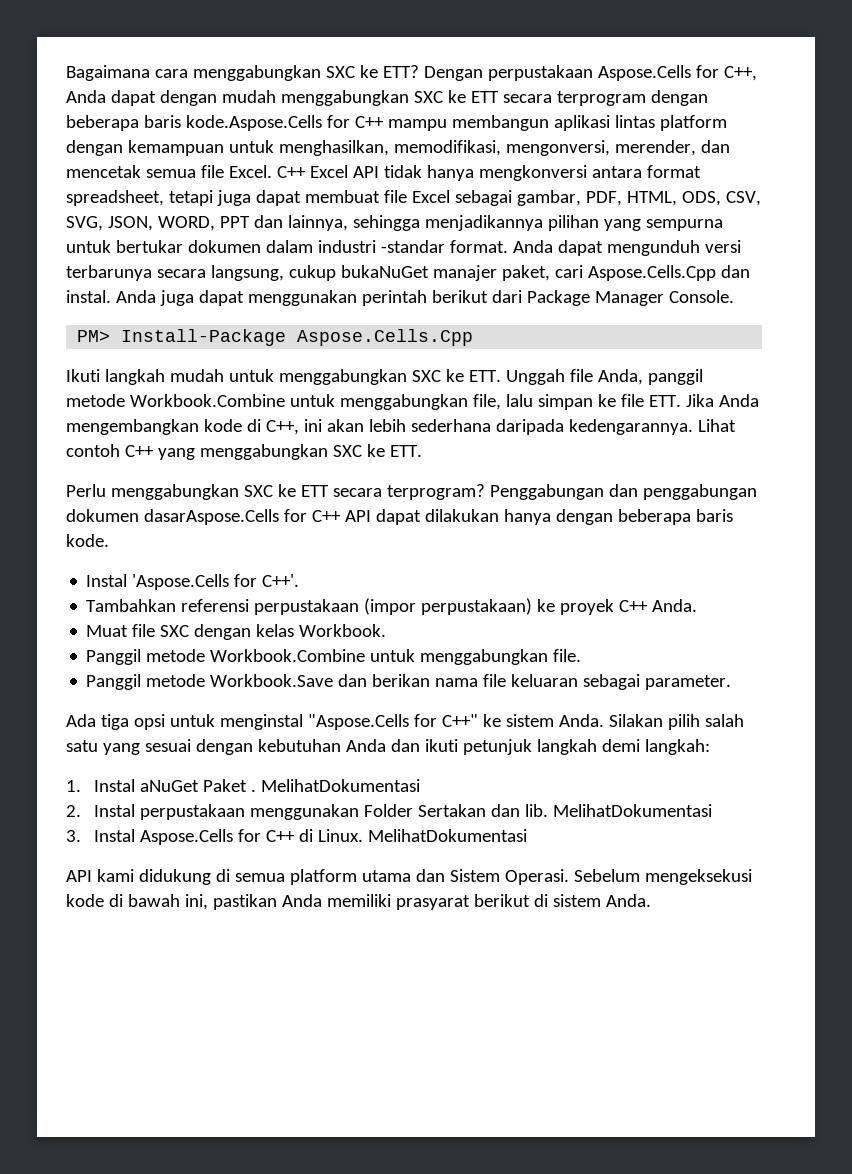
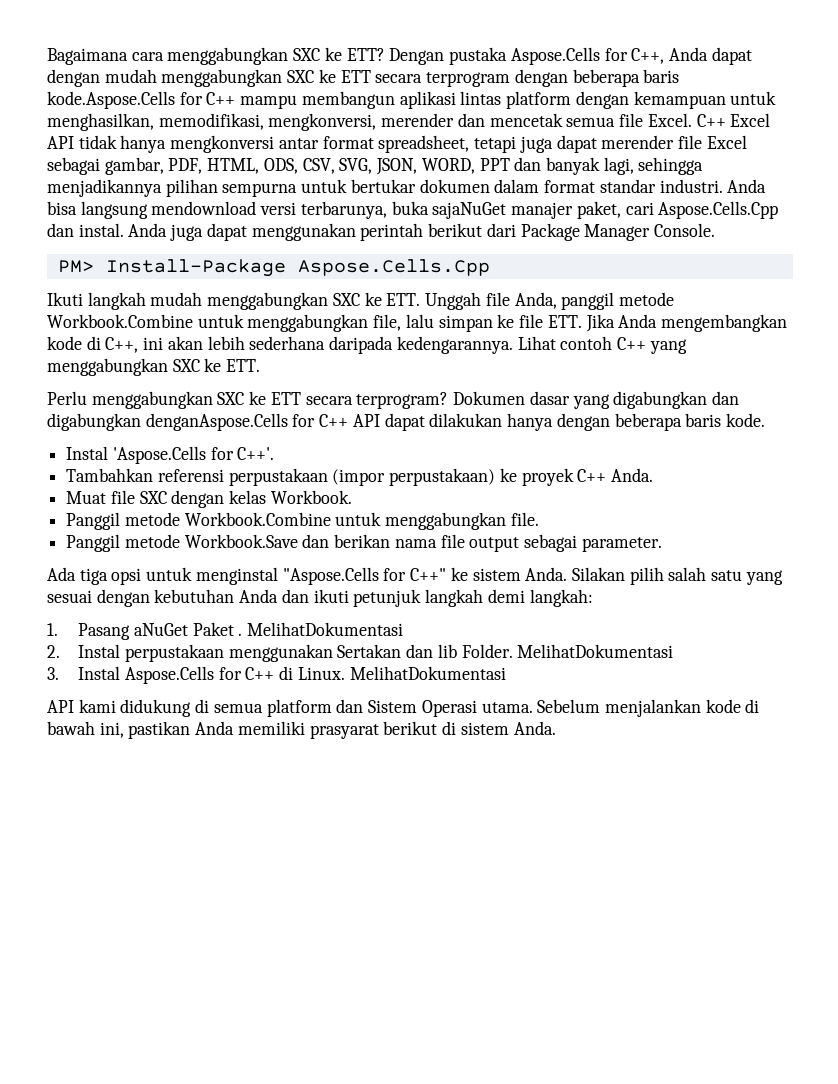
[487,65,593,81] perpustakaan -> [449,47,508,65] pustaka
[505,140,696,156] mengonversi, merender, -> [268,113,455,131] mengkonversi, merender
[591,166,642,178] antara -> [278,138,319,149] antar
[304,190,380,203] membuat -> [601,135,675,149] merender
[287,215,348,231] lainnya, -> [545,157,634,175] banyak lagi,
[603,219,641,231] yang -> (218, 188) none
[317,240,741,256] [66,265,429,281] industri -standar format. Anda dapat mengunduh versi terbarunya secara langsung, cukup bukaNuGet -> [544,179,767,193] [47,201,507,219] format standar industri. Anda bisa langsung mendownload versi terbarunya, buka sajaNuGet
[228,369,274,382] untuk -> (203, 299) none
[489,484,757,500] [66,509,279,525] Penggabungan dan penggabungan dokumen dasarAspose.Cells -> [453,391,739,409] [47,413,288,431] Dokumen dasar yang digabungkan dan digabungkan denganAspose.Cells
[511,674,579,687] keluaran -> [469,537,520,552] output
[93,779,135,792] Instal -> [78,623,131,640] Pasang
[363,804,413,817] Folder -> (333, 653) none
[524,804,548,817] lib. -> [437,644,513,658] lib Folder.
[361,870,411,882] utama -> (332, 708) none
[504,869,752,885] Operasi. Sebelum mengeksekusi -> [421,699,701,717] Operasi utama. Sebelum menjalankan

